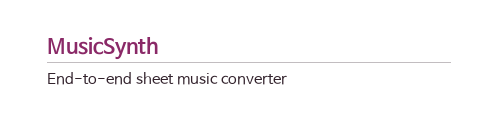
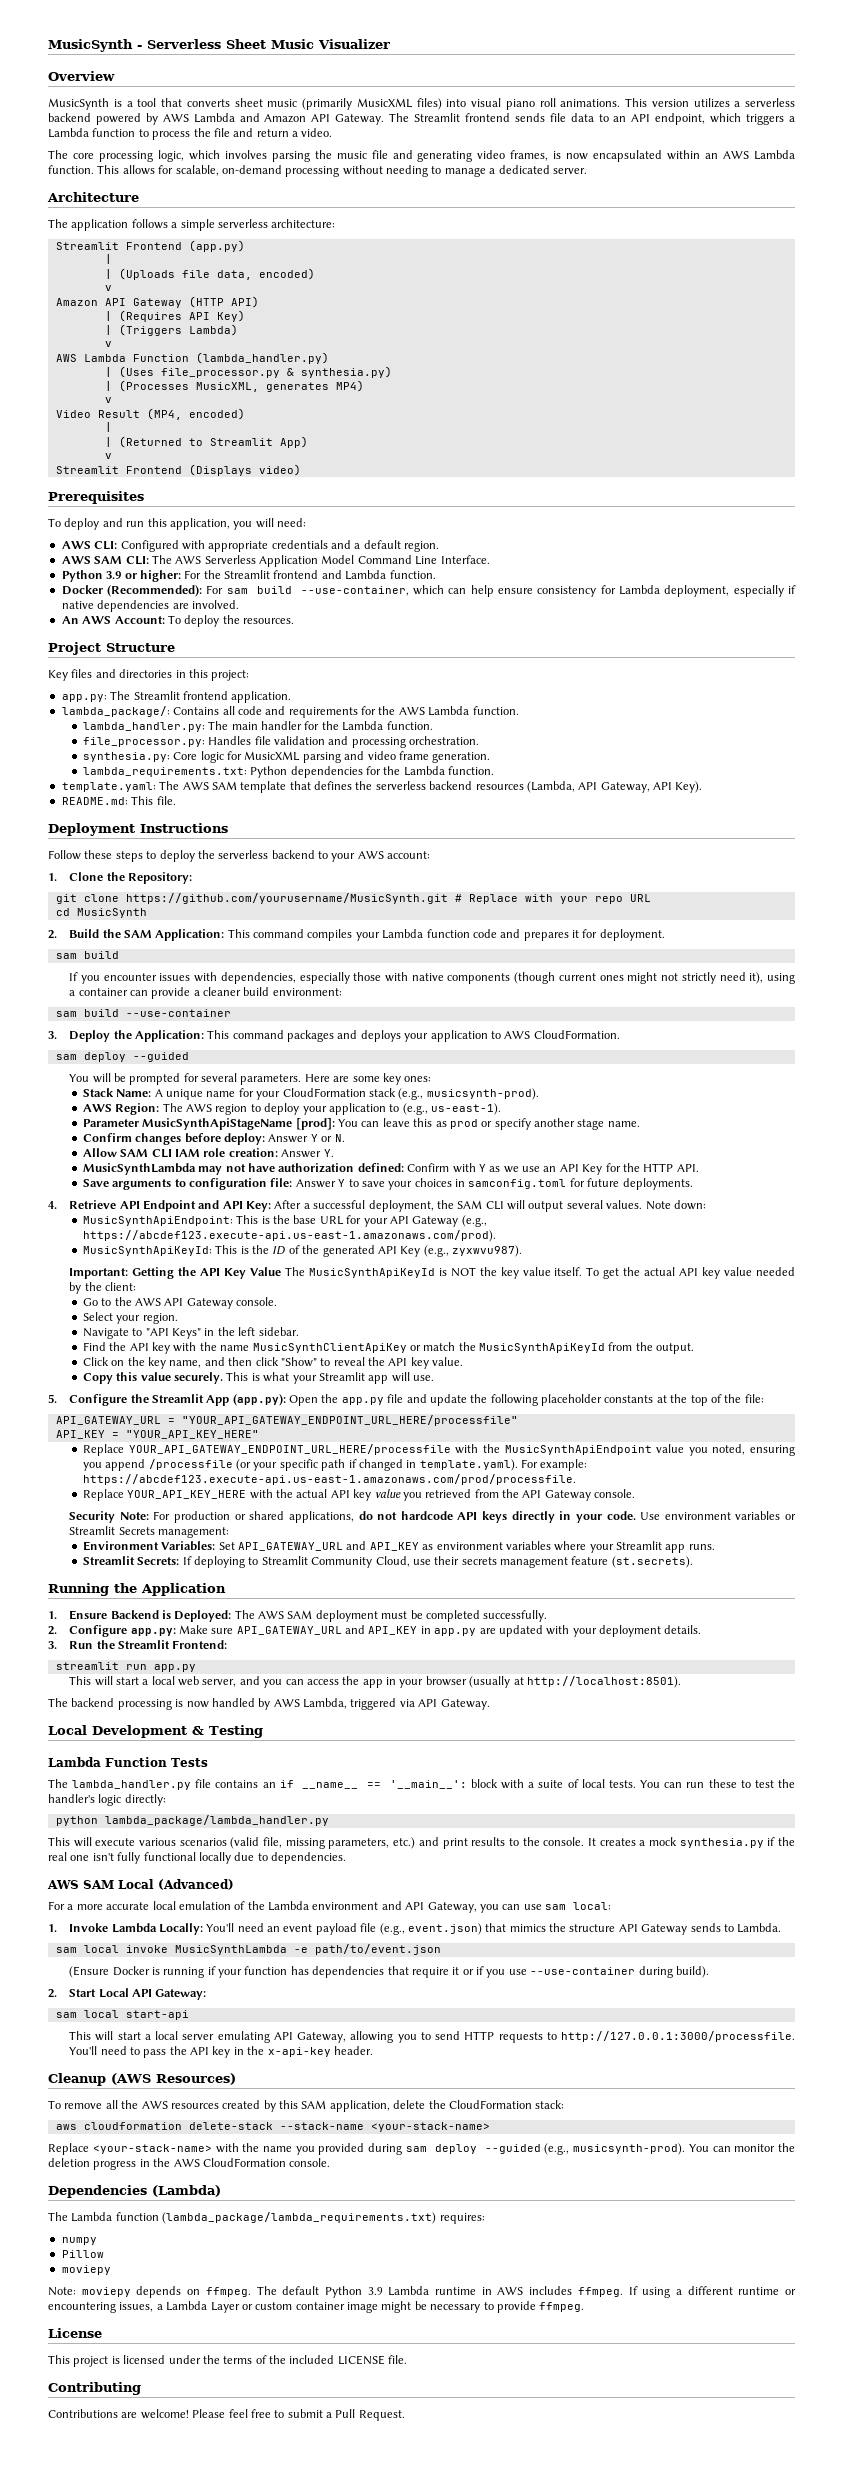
[47,37,158,60] [47,72,287,85] MusicSynth // End-to-end sheet music converter -> [48,39,390,52] [48,71,115,81] [48,98,795,110] [48,113,796,125] [48,128,333,140] [48,150,796,162] [48,165,587,177] [47,192,139,202] [48,219,336,231] [55,240,245,252] [104,254,112,264] [104,268,315,280] [104,285,112,291] [55,296,259,308] [104,310,245,322] [104,324,238,336] [104,341,112,347] [55,352,329,364] [104,366,392,378] [104,380,364,392] [104,397,112,403] [55,408,245,420] [104,422,112,432] [104,436,308,448] [104,453,112,459] [55,464,301,476] [48,491,144,504] [48,518,306,530] [61,540,440,552] [61,555,490,567] [61,570,436,582] [61,585,796,597] [61,600,239,612] [61,615,294,627] [48,642,175,655] [48,669,250,681] [61,691,292,703] [61,706,519,718] [82,721,433,732] [82,736,480,748] [82,751,491,763] [82,766,495,778] [61,781,703,793] [61,796,176,805] [48,823,228,836] [48,850,431,862] [48,872,192,884] [55,893,651,904] [55,908,147,918] [48,929,665,941] [55,951,119,959] [69,972,796,984] [69,987,342,999] [55,1009,231,1017] [48,1030,620,1042] [55,1052,189,1062] [69,1073,432,1085] [82,1088,539,1100] [82,1103,502,1115] [82,1118,640,1130] [82,1133,345,1145] [82,1148,334,1158] [82,1163,699,1175] [82,1178,693,1190] [48,1200,706,1212] [82,1215,487,1227] [82,1230,496,1242] [82,1245,523,1257] [69,1267,796,1279] [69,1282,136,1294] [82,1297,278,1309] [82,1312,178,1324] [82,1327,299,1339] [82,1342,695,1354] [82,1357,464,1369] [82,1372,435,1384] [48,1394,764,1406] [55,1415,518,1426] [55,1430,259,1439] [82,1444,795,1456] [82,1459,588,1471] [82,1474,576,1485] [82,1489,636,1501] [69,1511,796,1523] [69,1526,229,1538] [82,1541,715,1553] [82,1556,693,1568] [48,1583,226,1596] [48,1610,548,1622] [48,1625,702,1637] [48,1640,228,1649] [55,1662,196,1672] [69,1676,681,1688] [48,1698,490,1710] [48,1725,263,1738] [48,1757,208,1767] [48,1779,795,1790] [48,1794,166,1806] [55,1815,329,1826] [48,1837,795,1849] [48,1852,346,1864] [47,1879,234,1890] [48,1901,611,1913] [48,1923,782,1935] [55,1944,441,1955] [69,1966,709,1978] [48,1988,207,2000] [55,2010,189,2020] [69,2031,795,2043] [69,2046,373,2058] [48,2073,236,2086] [48,2100,565,2112] [55,2122,490,2132] [48,2143,796,2155] [48,2158,331,2170] [48,2185,221,2198] [48,2212,485,2224] [61,2237,97,2245] [61,2250,104,2258] [61,2265,111,2275] [48,2286,797,2298] [48,2301,585,2313] [48,2328,102,2338] [48,2355,408,2367] [48,2382,141,2395] [48,2409,405,2421] MusicSynth - Serverless Sheet Music Visualizer // Overview // MusicSynth is a tool that converts sheet music (primarily MusicXML files) into visual piano roll animations. This version utilizes a serverless backend powered by AWS Lambda and Amazon API Gateway. The Streamlit frontend sends file data to an API endpoint, which triggers a Lambda function to process the file and return a video. // The core processing logic, which involves parsing the music file and generating video frames, is now encapsulated within an AWS Lambda function. This allows for scalable, on-demand processing without needing to manage a dedicated server. // Architecture // The application follows a simple serverless architecture: // Streamlit Frontend (app.py) // | // | (Uploads file data, encoded) // v // Amazon API Gateway (HTTP API) // | (Requires API Key) // | (Triggers Lambda) // v // AWS Lambda Function (lambda_handler.py) // | (Uses file_processor.py & synthesia.py) // | (Processes MusicXML, generates MP4) // v // Video Result (MP4, encoded) // | // | (Returned to Streamlit App) // v // Streamlit Frontend (Displays video) // Prerequisites // To deploy and run this application, you will need: // AWS CLI: Configured with appropriate credentials and a default region. // AWS SAM CLI: The AWS Serverless Application Model Command Line Interface. // Python 3.9 or higher: For the Streamlit frontend and Lambda function. // Docker (Recommended): For sam build --use-container, which can help ensure consistency for Lambda deployment, especially if native dependencies are involved. // An AWS Account: To deploy the resources. // Project Structure // Key files and directories in this project: // app.py: The Streamlit frontend application. // lambda_package/: Contains all code and requirements for the AWS Lambda function. // lambda_handler.py: The main handler for the Lambda function. // file_processor.py: Handles file validation and processing orchestration. // synthesia.py: Core logic for MusicXML parsing and video frame generation. // lambda_requirements.txt: Python dependencies for the Lambda function. // template.yaml: The AWS SAM template that defines the serverless backend resources (Lambda, API Gateway, API Key). // README.md: This file. // Deployment Instructions // Follow these steps to deploy the serverless backend to your AWS account: // 1. Clone the Repository: // git clone https://github.com/yourusername/MusicSynth.git # Replace with your repo URL // cd MusicSynth // 2. Build the SAM Application: This command compiles your Lambda function code and prepares it for deployment. // sam build // If you encounter issues with dependencies, especially those with native components (though current ones might not strictly need it), using a container can provide a cleaner build environment: // sam build --use-container // 3. Deploy the Application: This command packages and deploys your application to AWS CloudFormation. // sam deploy --guided // You will be prompted for several parameters. Here are some key ones: // Stack Name: A unique name for your CloudFormation stack (e.g., musicsynth-prod). // AWS Region: The AWS region to deploy your application to (e.g., us-east-1). // Parameter MusicSynthApiStageName [prod]: You can leave this as prod or specify another stage name. // Confirm changes before deploy: Answer Y or N. // Allow SAM CLI IAM role creation: Answer Y. // MusicSynthLambda may not have authorization defined: Confirm with Y as we use an API Key for the HTTP API. // Save arguments to configuration file: Answer Y to save your choices in samconfig.toml for future deployments. // 4. Retrieve API Endpoint and API Key: After a successful deployment, the SAM CLI will output several values. Note down: // MusicSynthApiEndpoint: This is the base URL for your API Gateway (e.g., https://abcdef123.execute-api.us-east-1.amazonaws.com/prod). // MusicSynthApiKeyId: This is the ID of the generated API Key (e.g., zyxwvu987). // Important: Getting the API Key Value The MusicSynthApiKeyId is NOT the key value itself. To get the actual API key value needed by the client: // Go to the AWS API Gateway console. // Select your region. // Navigate to "API Keys" in the left sidebar. // Find the API key with the name MusicSynthClientApiKey or match the MusicSynthApiKeyId from the output. // Click on the key name, and then click "Show" to reveal the API key value. // Copy this value securely. This is what your Streamlit app will use. // 5. Configure the Streamlit App (app.py): Open the app.py file and update the following placeholder constants at the top of the file: // API_GATEWAY_URL = "YOUR_API_GATEWAY_ENDPOINT_URL_HERE/processfile" // API_KEY = "YOUR_API_KEY_HERE" // Replace YOUR_API_GATEWAY_ENDPOINT_URL_HERE/processfile with the MusicSynthApiEndpoint value you noted, ensuring you append /processfile (or your specific path if changed in template.yaml). For example: https://abcdef123.execute-api.us-east-1.amazonaws.com/prod/processfile. // Replace YOUR_API_KEY_HERE with the actual API key value you retrieved from the API Gateway console. // Security Note: For production or shared applications, do not hardcode API keys directly in your code. Use environment variables or Streamlit Secrets management: // Environment Variables: Set API_GATEWAY_URL and API_KEY as environment variables where your Streamlit app runs. // Streamlit Secrets: If deploying to Streamlit Community Cloud, use their secrets management feature (st.secrets). // Running the Application // 1. Ensure Backend is Deployed: The AWS SAM deployment must be completed successfully. // 2. Configure app.py: Make sure API_GATEWAY_URL and API_KEY in app.py are updated with your deployment details. // 3. Run the Streamlit Frontend: // streamlit run app.py // This will start a local web server, and you can access the app in your browser (usually at http://localhost:8501). // The backend processing is now handled by AWS Lambda, triggered via API Gateway. // Local Development & Testing // Lambda Function Tests // The lambda_handler.py file contains an if __name__ == '__main__': block with a suite of local tests. You can run these to test the handler's logic directly: // python lambda_package/lambda_handler.py // This will execute various scenarios (valid file, missing parameters, etc.) and print results to the console. It creates a mock synthesia.py if the real one isn't fully functional locally due to dependencies. // AWS SAM Local (Advanced) // For a more accurate local emulation of the Lambda environment and API Gateway, you can use sam local: // 1. Invoke Lambda Locally: You'll need an event payload file (e.g., event.json) that mimics the structure API Gateway sends to Lambda. // sam local invoke MusicSynthLambda -e path/to/event.json // (Ensure Docker is running if your function has dependencies that require it or if you use --use-container during build). // 2. Start Local API Gateway: // sam local start-api // This will start a local server emulating API Gateway, allowing you to send HTTP requests to http://127.0.0.1:3000/processfile. You'll need to pass the API key in the x-api-key header. // Cleanup (AWS Resources) // To remove all the AWS resources created by this SAM application, delete the CloudFormation stack: // aws cloudformation delete-stack --stack-name <your-stack-name> // Replace <your-stack-name> with the name you provided during sam deploy --guided (e.g., musicsynth-prod). You can monitor the deletion progress in the AWS CloudFormation console. // Dependencies (Lambda) // The Lambda function (lambda_package/lambda_requirements.txt) requires: // numpy // Pillow // moviepy // Note: moviepy depends on ffmpeg. The default Python 3.9 Lambda runtime in AWS includes ffmpeg. If using a different runtime or encountering issues, a Lambda Layer or custom container image might be necessary to provide ffmpeg. // License // This project is licensed under the terms of the included LICENSE file. // Contributing // Contributions are welcome! Please feel free to submit a Pull Request.

